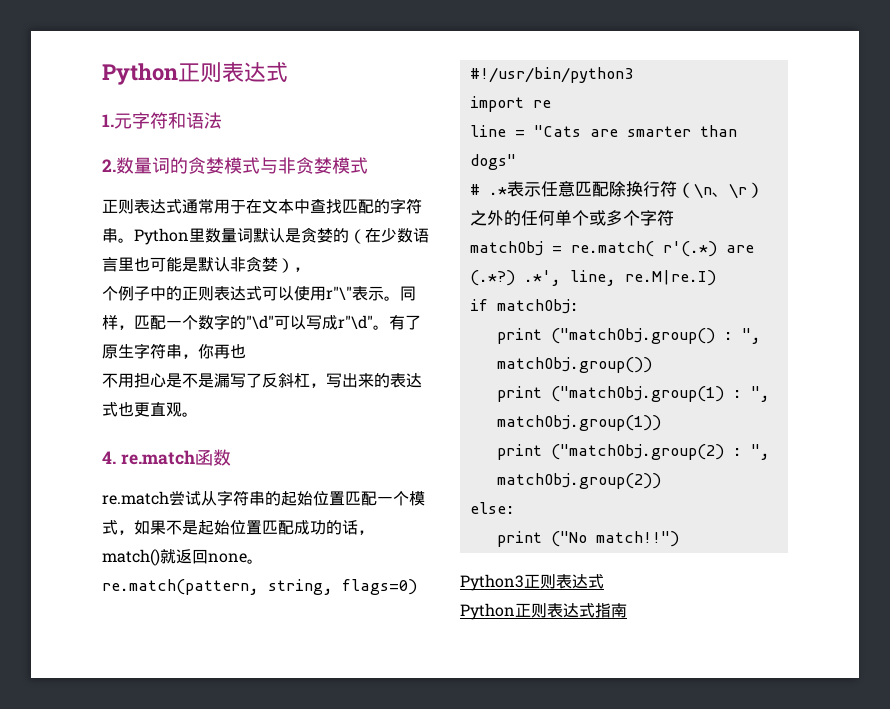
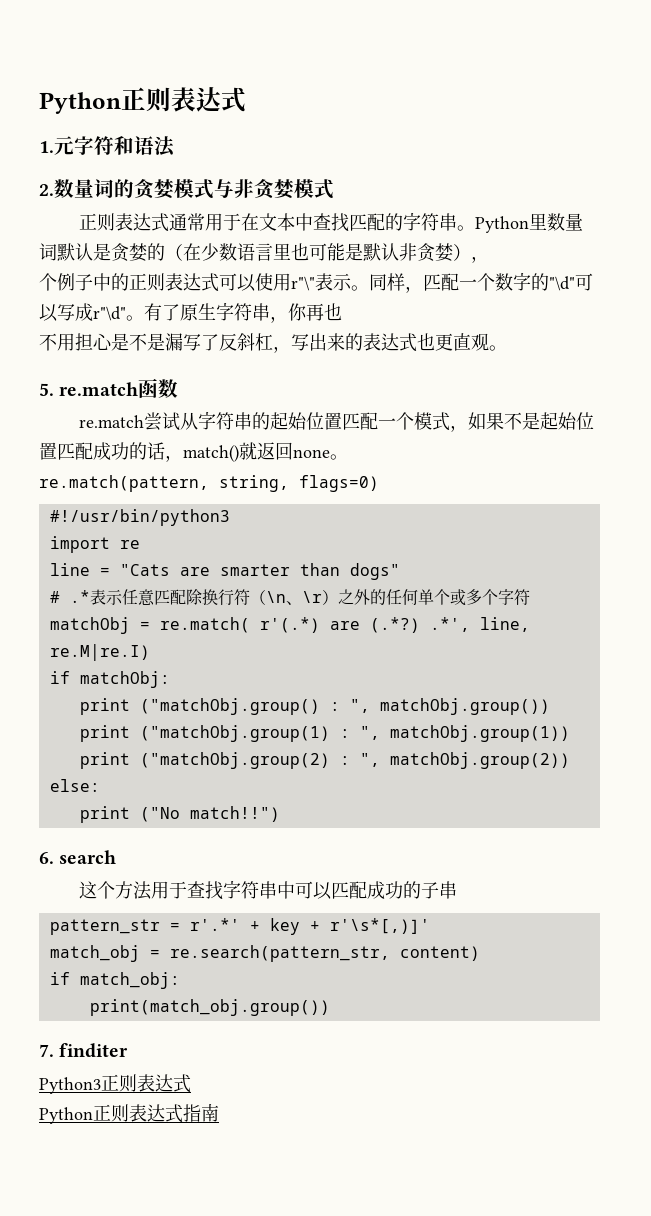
[102,451,116,464] 4. -> [39,383,54,396] 5.
(679, 539) none -> [39,850,117,864] [79,880,458,900] [49,918,430,935] [49,945,480,962] [49,972,180,989] [89,999,330,1016] [39,1043,129,1058] // 6. search // 这个方法用于查找字符串中可以匹配成功的子串 // pattern_str = r'.*' + key + r'\s*[,)]' // match_obj = re.search(pattern_str, content) // if match_obj: // print(match_obj.group()) // 7. finditer

